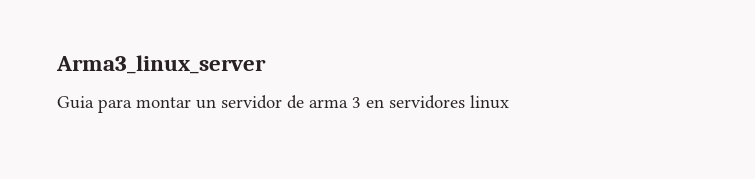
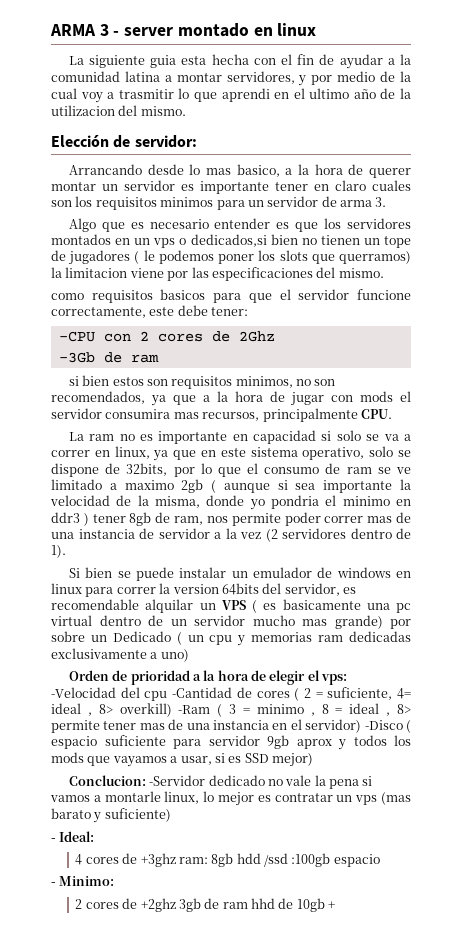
[56,55,266,74] [57,95,509,113] Arma3_linux_server // Guia para montar un servidor de arma 3 en servidores linux -> [50,23,317,37] [68,54,411,69] [51,71,412,86] [51,88,411,103] [51,105,186,116] [51,135,197,148] [68,164,412,178] [51,180,411,194] [51,196,387,210] [68,218,411,232] [51,234,411,248] [51,250,412,265] [51,267,384,281] [51,289,412,303] [51,305,249,318] [58,331,275,342] [58,352,159,363] [68,375,336,389] [51,391,411,406] [51,408,392,422] [68,430,412,444] [51,446,412,461] [51,463,412,477] [51,479,411,493] [50,495,411,510] [51,512,411,526] [51,528,411,542] [51,545,66,558] [68,567,411,581] [51,583,356,597] [51,599,411,613] [50,615,411,629] [51,631,411,646] [51,648,189,662] [68,670,348,685] [51,687,411,701] [51,703,411,717] [51,719,411,733] [51,735,411,750] [51,752,313,767] [68,775,373,789] [50,791,412,806] [51,808,171,823] [51,831,95,842] [75,853,380,867] [51,876,115,886] [75,898,336,912] ARMA 3 - server montado en linux // La siguiente guia esta hecha con el fin de ayudar a la comunidad latina a montar servidores, y por medio de la cual voy a trasmitir lo que aprendi en el ultimo año de la utilizacion del mismo. // Elección de servidor: // Arrancando desde lo mas basico, a la hora de querer montar un servidor es importante tener en claro cuales son los requisitos minimos para un servidor de arma 3. // Algo que es necesario entender es que los servidores montados en un vps o dedicados,si bien no tienen un tope de jugadores ( le podemos poner los slots que querramos) la limitacion viene por las especificaciones del mismo. // como requisitos basicos para que el servidor funcione correctamente, este debe tener: // -CPU con 2 cores de 2Ghz // -3Gb de ram // si bien estos son requisitos minimos, no son recomendados, ya que a la hora de jugar con mods el servidor consumira mas recursos, principalmente CPU. // La ram no es importante en capacidad si solo se va a correr en linux, ya que en este sistema operativo, solo se dispone de 32bits, por lo que el consumo de ram se ve limitado a maximo 2gb ( aunque si sea importante la velocidad de la misma, donde yo pondria el minimo en ddr3 ) tener 8gb de ram, nos permite poder correr mas de una instancia de servidor a la vez (2 servidores dentro de 1). // Si bien se puede instalar un emulador de windows en linux para correr la version 64bits del servidor, es recomendable alquilar un VPS ( es basicamente una pc virtual dentro de un servidor mucho mas grande) por sobre un Dedicado ( un cpu y memorias ram dedicadas exclusivamente a uno) // Orden de prioridad a la hora de elegir el vps: -Velocidad del cpu -Cantidad de cores ( 2 = suficiente, 4= ideal , 8> overkill) -Ram ( 3 = minimo , 8 = ideal , 8> permite tener mas de una instancia en el servidor) -Disco ( espacio suficiente para servidor 9gb aprox y todos los mods que vayamos a usar, si es SSD mejor) // Conclucion: -Servidor dedicado no vale la pena si vamos a montarle linux, lo mejor es contratar un vps (mas barato y suficiente) // - Ideal: // 4 cores de +3ghz ram: 8gb hdd /ssd :100gb espacio // - Minimo: // 2 cores de +2ghz 3gb de ram hhd de 10gb +

